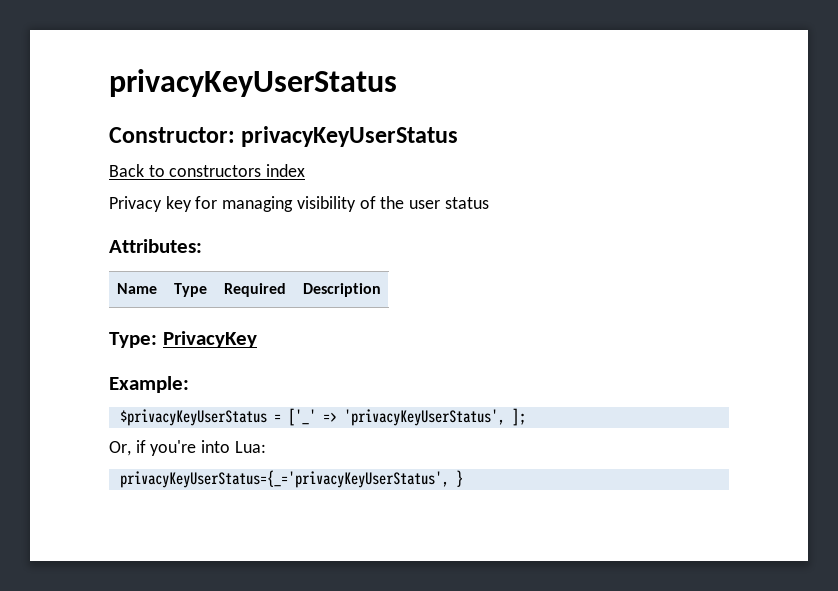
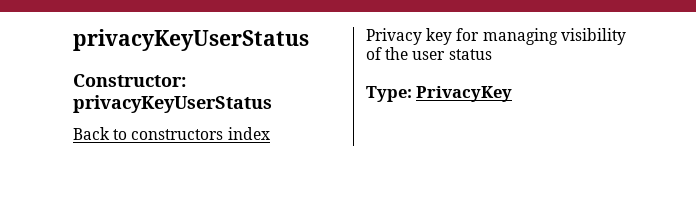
[109,239,202,253] [116,283,157,294] [174,283,207,297] [224,283,286,297] [303,283,382,297] [109,331,257,348] [109,376,189,393] [119,408,526,426] [109,440,266,456] [119,470,463,488] Attributes: // Name | Type | Required | Description // Type: PrivacyKey // Example: // $privacyKeyUserStatus = ['_' => 'privacyKeyUserStatus', ]; // Or, if you're into Lua: // privacyKeyUserStatus={_='privacyKeyUserStatus', } -> [366,86,513,102] Type: PrivacyKey

